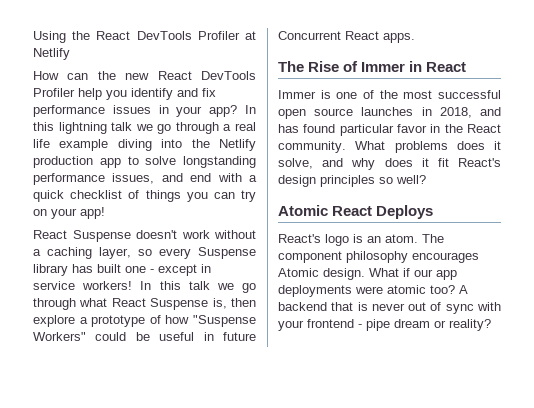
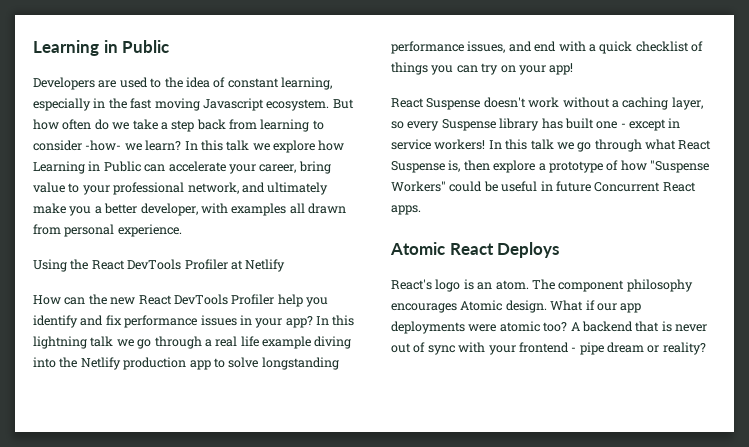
(33, 37) none -> [33,40,170,56] [33,77,332,90] [33,98,354,111] [33,119,324,132] [33,140,345,153] [33,161,331,174] [33,182,329,195] [33,203,346,216] [33,224,182,237] Learning in Public // Developers are used to the idea of constant learning, especially in the fast moving Javascript ecosystem. But how often do we take a step back from learning to consider -how- we learn? In this talk we explore how Learning in Public can accelerate your career, bring value to your professional network, and ultimately make you a better developer, with examples all drawn from personal experience. //
[278,61,467,72] [278,90,501,99] [278,107,501,119] [278,124,501,136] [278,141,501,153] [278,158,501,170] [278,175,426,187] // The Rise of Immer in React // Immer is one of the most successful open source launches in 2018, and has found particular favor in the React community. What problems does it solve, and why does it fit React's design principles so well? -> (421, 210) none

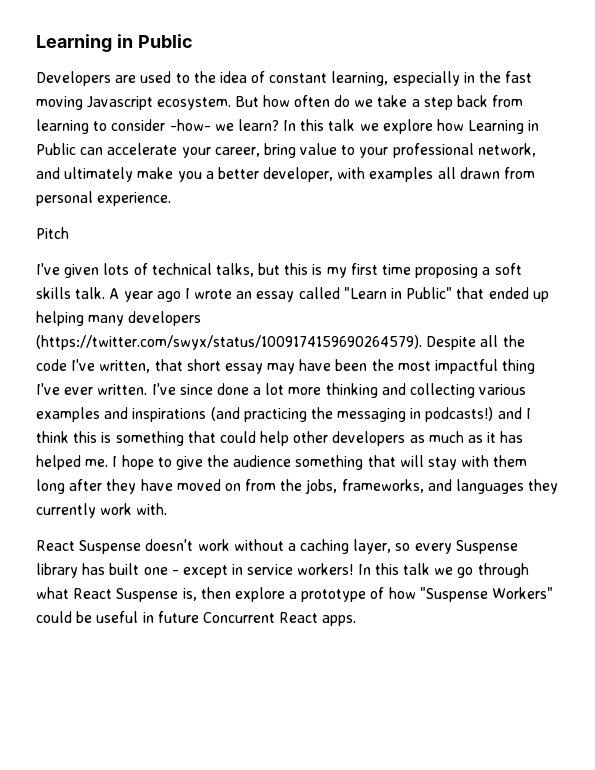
[33,259,286,272] [33,294,328,307] [33,315,355,328] [33,336,352,349] [33,357,339,370] [391,41,703,54] [391,62,574,75] Using the React DevTools Profiler at Netlify // How can the new React DevTools Profiler help you identify and fix performance issues in your app? In this lightning talk we go through a real life example diving into the Netlify production app to solve longstanding performance issues, and end with a quick checklist of things you can try on your app! -> [36,227,69,239] [36,263,522,278] [36,287,549,302] [36,311,202,326] [36,335,525,350] [36,359,536,374] [36,383,527,398] [36,407,531,422] [36,431,524,446] [36,455,528,470] [36,479,559,494] [36,503,168,518] Pitch // I've given lots of technical talks, but this is my first time proposing a soft skills talk. A year ago I wrote an essay called "Learn in Public" that ended up helping many developers (https://twitter.com/swyx/status/1009174159690264579). Despite all the code I've written, that short essay may have been the most impactful thing I've ever written. I've since done a lot more thinking and collecting various examples and inspirations (and practicing the messaging in podcasts!) and I think this is something that could help other developers as much as it has helped me. I hope to give the audience something that will stay with them long after they have moved on from the jobs, frameworks, and languages they currently work with.
[390,242,560,258] [391,279,693,292] [391,300,642,313] [391,321,707,334] [391,342,706,355] // Atomic React Deploys // React's logo is an atom. The component philosophy encourages Atomic design. What if our app deployments were atomic too? A backend that is never out of sync with your frontend - pipe dream or reality? -> (357, 620) none

